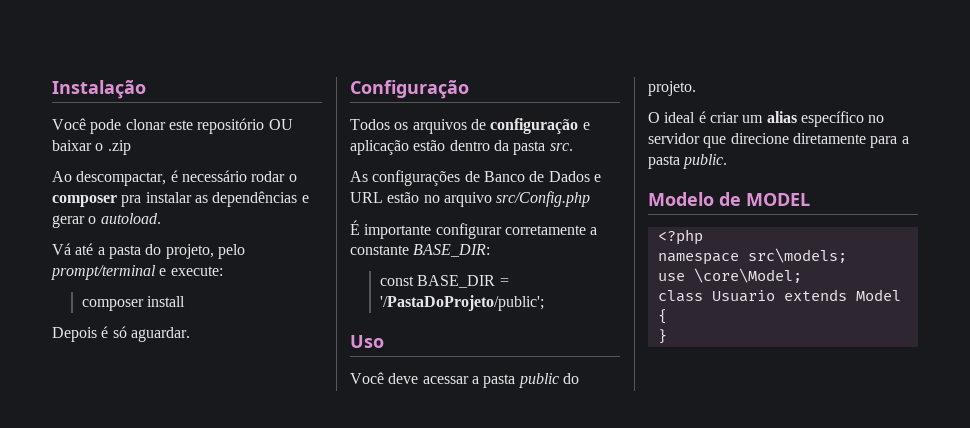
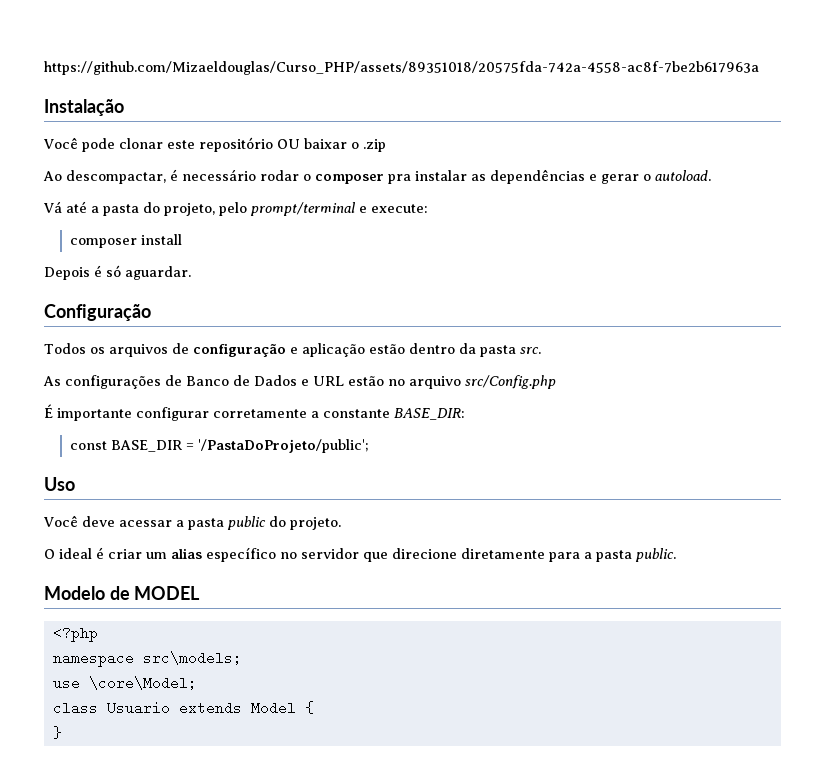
(52, 89) none -> [44,61,759,75] https://github.com/Mizaeldouglas/Curso_PHP/assets/89351018/20575fda-742a-4558-ac8f-7be2b617963a //

